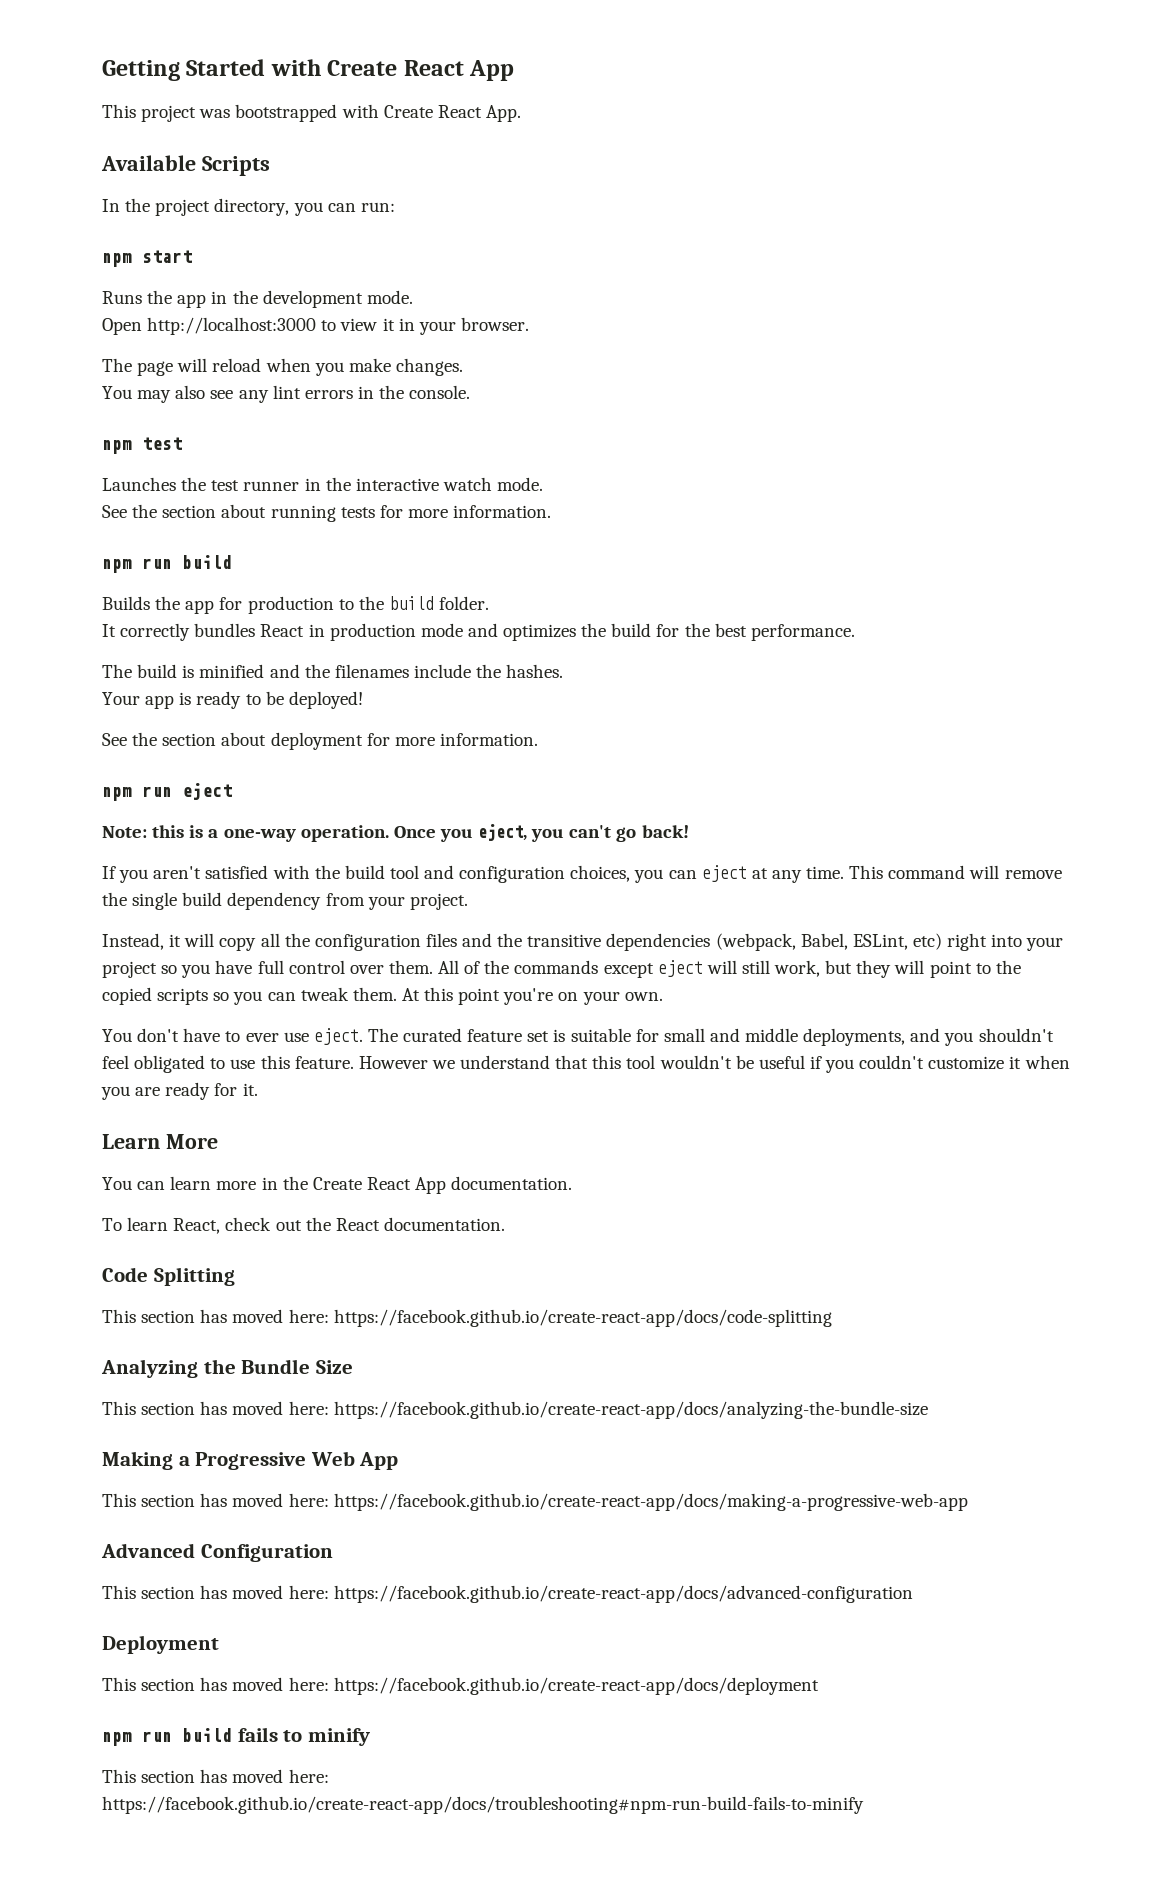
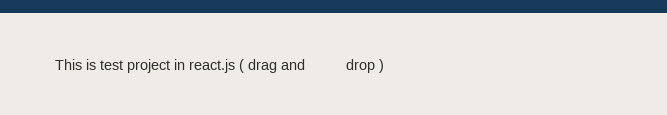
[102,59,515,81] [102,104,521,122] [101,155,270,176] [102,198,395,216] [102,250,192,267] [102,290,413,308] [102,317,529,335] [102,358,463,376] [102,385,471,403] [102,437,182,454] [102,477,544,491] [102,504,552,522] [102,555,232,573] [102,596,490,614] [102,623,855,641] [102,664,564,678] [102,691,363,709] [102,732,538,750] [102,783,232,801] [102,824,689,842] [102,865,1062,883] [102,892,468,910] [102,933,1064,951] [102,960,1021,978] [102,987,663,1005] [102,1028,1054,1046] [102,1055,1070,1073] [101,1082,258,1100] [102,1134,218,1149] [102,1176,573,1194] [102,1217,505,1234] [102,1267,235,1286] [102,1309,832,1327] [101,1359,353,1378] [102,1401,928,1419] [102,1451,399,1470] [102,1493,968,1511] [101,1543,333,1562] [102,1585,913,1603] [102,1635,219,1654] [102,1677,819,1695] [102,1727,370,1746] [102,1769,329,1783] [102,1796,864,1814] Getting Started with Create React App // This project was bootstrapped with Create React App. // Available Scripts // In the project directory, you can run: // npm start // Runs the app in the development mode. // Open http://localhost:3000 to view it in your browser. // The page will reload when you make changes. // You may also see any lint errors in the console. // npm test // Launches the test runner in the interactive watch mode. // See the section about running tests for more information. // npm run build // Builds the app for production to the build folder. // It correctly bundles React in production mode and optimizes the build for the best performance. // The build is minified and the filenames include the hashes. // Your app is ready to be deployed! // See the section about deployment for more information. // npm run eject // Note: this is a one-way operation. Once you eject, you can't go back! // If you aren't satisfied with the build tool and configuration choices, you can eject at any time. This command will remove the single build dependency from your project. // Instead, it will copy all the configuration files and the transitive dependencies (webpack, Babel, ESLint, etc) right into your project so you have full control over them. All of the commands except eject will still work, but they will point to the copied scripts so you can tweak them. At this point you're on your own. // You don't have to ever use eject. The curated feature set is suitable for small and middle deployments, and you shouldn't feel obligated to use this feature. However we understand that this tool wouldn't be useful if you couldn't customize it when you are ready for it. // Learn More // You can learn more in the Create React App documentation. // To learn React, check out the React documentation. // Code Splitting // This section has moved here: https://facebook.github.io/create-react-app/docs/code-splitting // Analyzing the Bundle Size // This section has moved here: https://facebook.github.io/create-react-app/docs/analyzing-the-bundle-size // Making a Progressive Web App // This section has moved here: https://facebook.github.io/create-react-app/docs/making-a-progressive-web-app // Advanced Configuration // This section has moved here: https://facebook.github.io/create-react-app/docs/advanced-configuration // Deployment // This section has moved here: https://facebook.github.io/create-react-app/docs/deployment // npm run build fails to minify // This section has moved here: https://facebook.github.io/create-react-app/docs/troubleshooting#npm-run-build-fails-to-minify -> [55,59,384,73] This is test project in react.js ( drag and drop )

